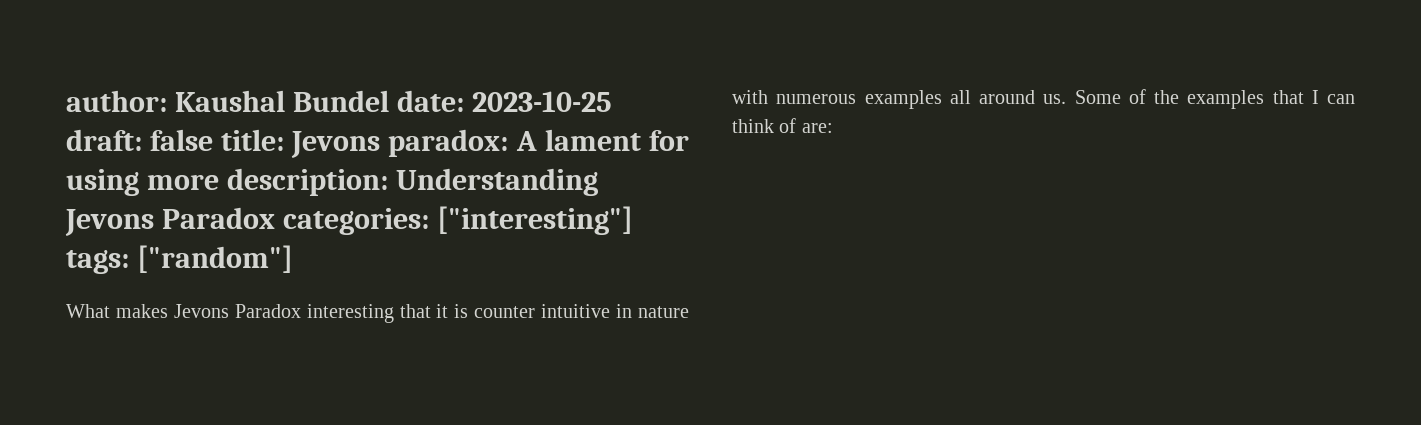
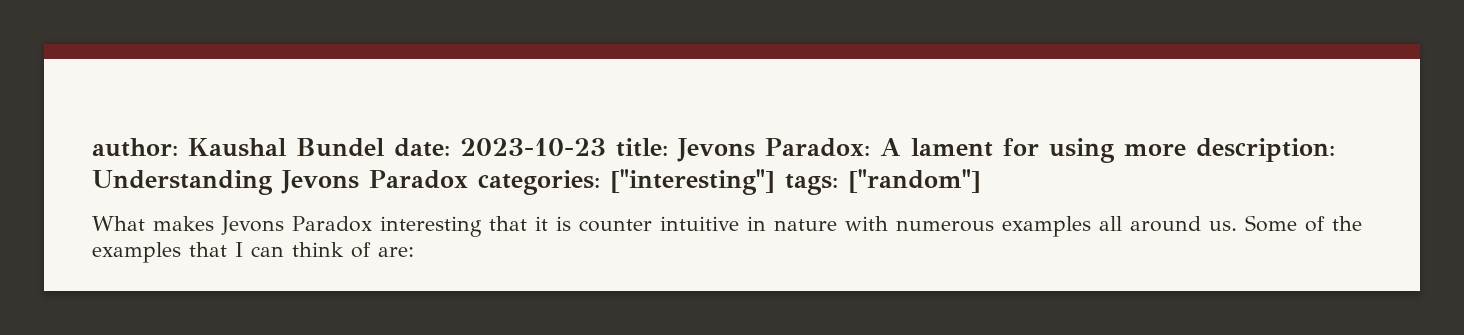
[472,91,613,112] [66,129,214,151] 2023-10-25 draft: false -> [460,138,606,156] 2023-10-23
[388,129,509,157] paradox: -> [765,138,870,157] Paradox:

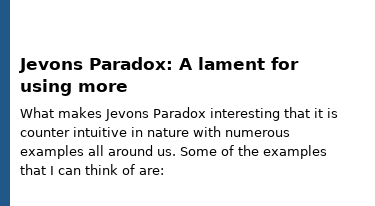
[92,138,668,157] author: Kaushal Bundel date: 2023-10-23 title: -> (19, 65) none
[1195,138,1335,162] [92,169,981,195] description: Understanding Jevons Paradox categories: ["interesting"] tags: ["random"] -> (128, 87) none

